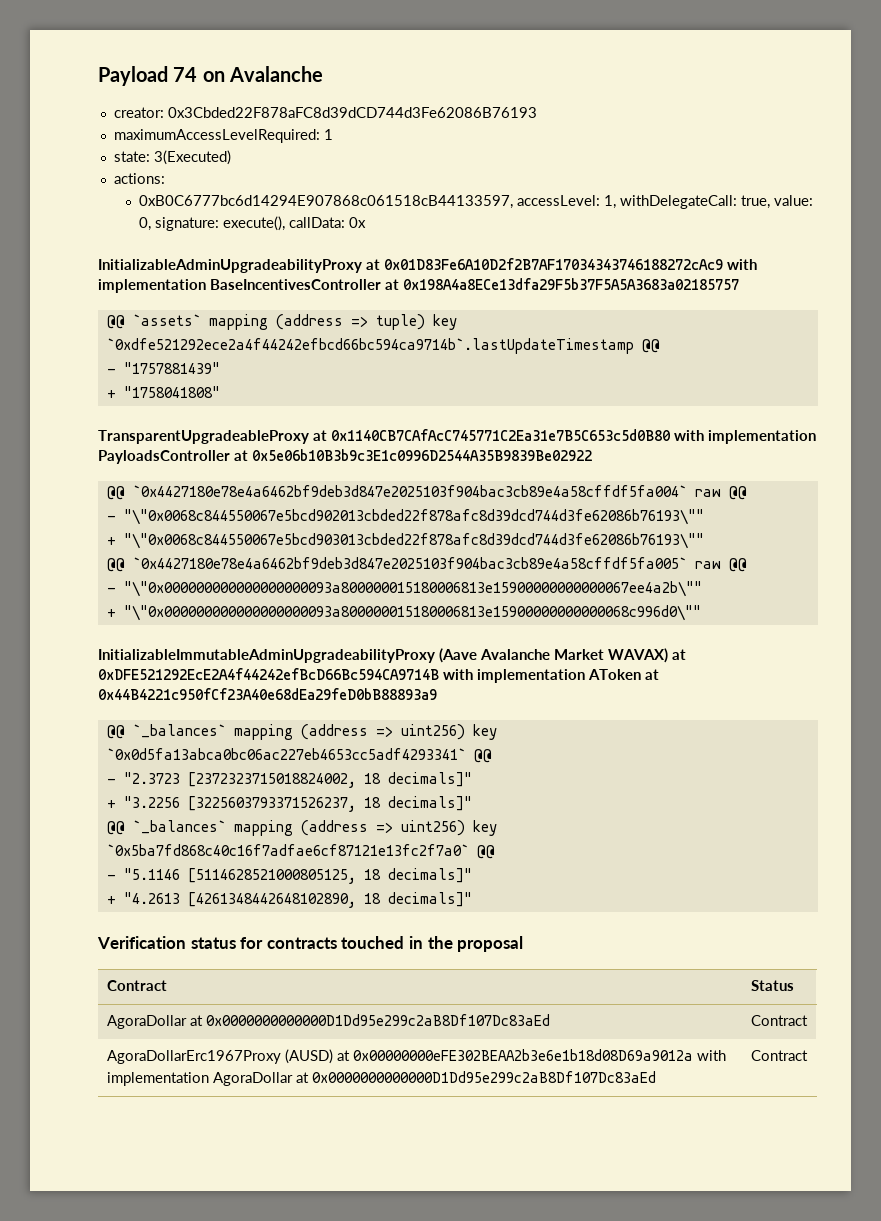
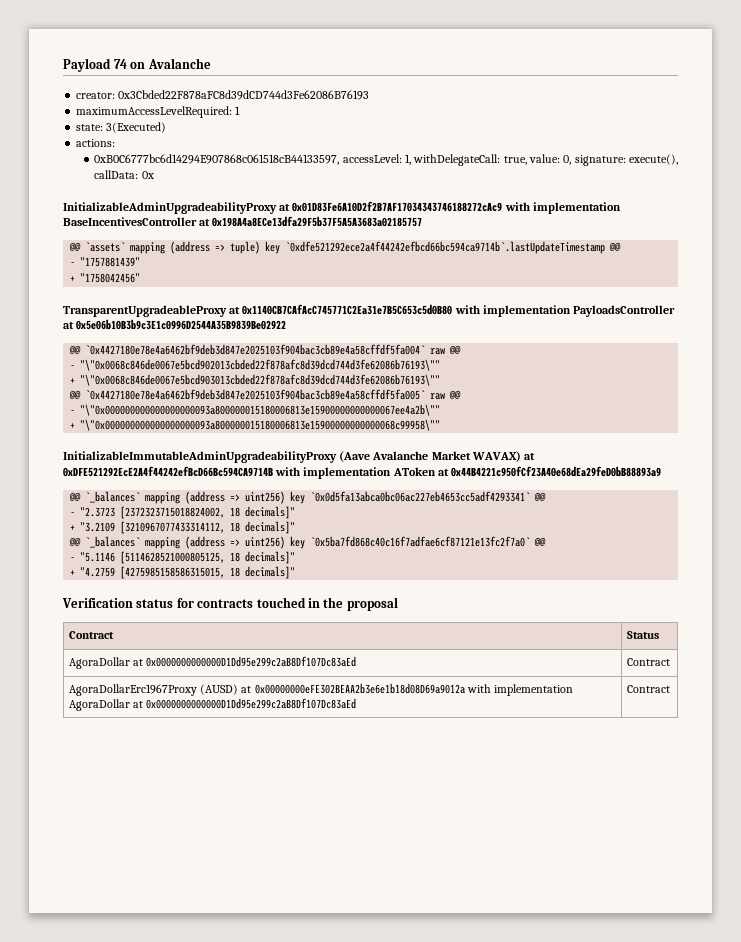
[123,386,220,398] "1758041808" -> [80,273,141,283] "1758042456"
[123,509,704,525] [106,533,704,549] "\"0x0068c844550067e5bcd902013cbded22f878afc8d39dcd744d3fe62086b76193\"" // + "\"0x0068c844550067e5bcd903013cbded22f878afc8d39dcd744d3fe62086b76193\"" -> [80,359,441,371] [70,374,441,386] "\"0x0068c846de0067e5bcd902013cbded22f878afc8d39dcd744d3fe62086b76193\"" // + "\"0x0068c846de0067e5bcd903013cbded22f878afc8d39dcd744d3fe62086b76193\""
[123,605,701,621] "\"0x000000000000000000093a800000015180006813e15900000000000068c996d0\"" -> [80,419,441,431] "\"0x000000000000000000093a800000015180006813e15900000000000068c99958\""
[123,796,356,812] "3.2256 [3225603793371526237, -> [80,521,226,534] "3.2109 [3210967077433314112,
[123,892,356,908] "4.2613 [4261348442648102890, -> [80,566,226,579] "4.2759 [4275985158586315015,

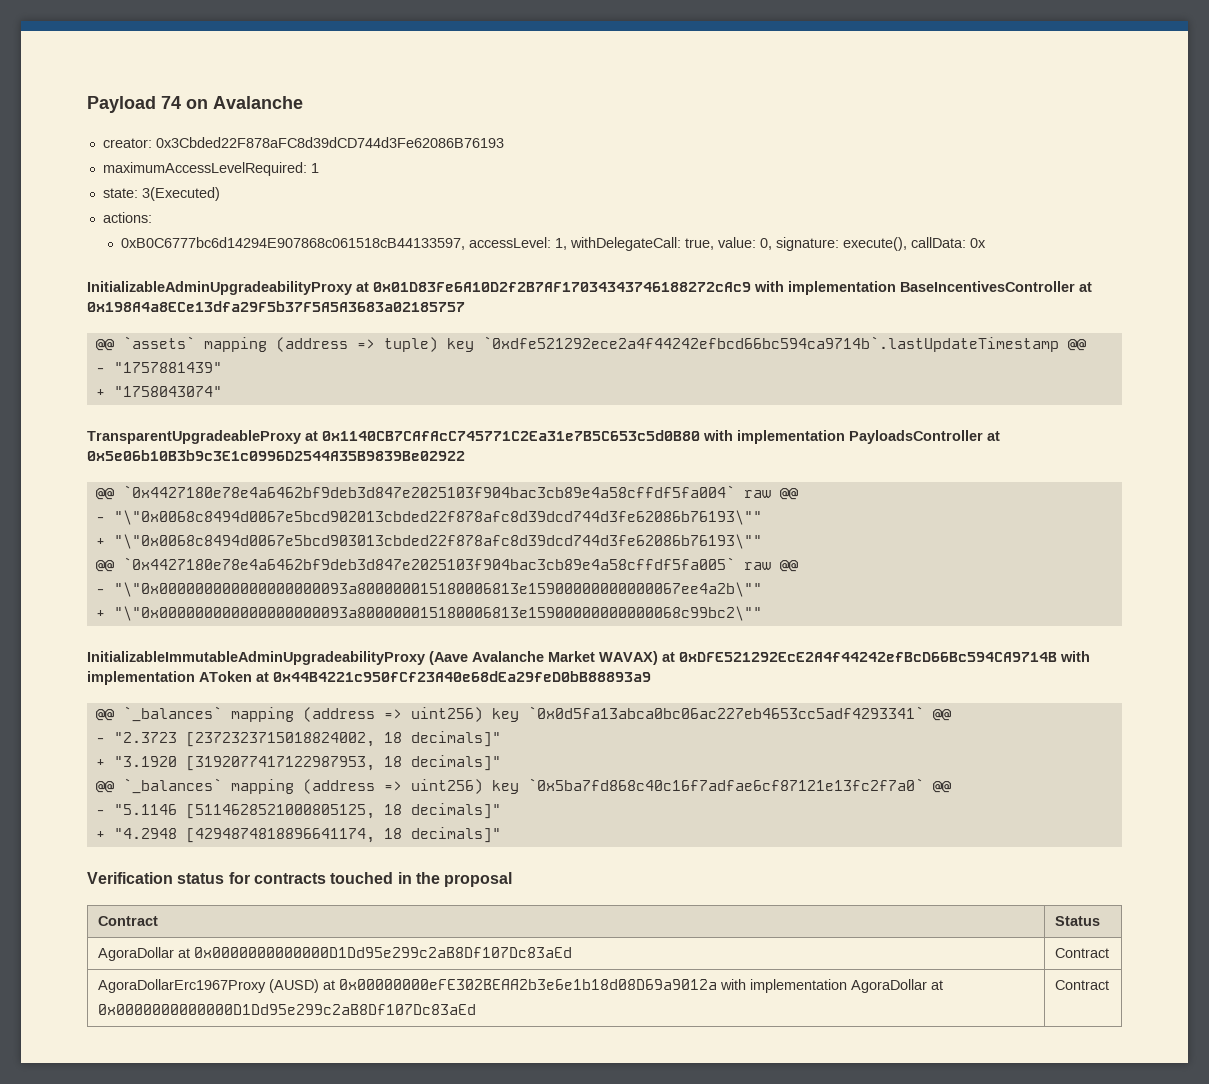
[80,273,141,283] "1758042456" -> [113,386,222,397] "1758043074"
[80,359,441,371] [70,374,441,386] "\"0x0068c846de0067e5bcd902013cbded22f878afc8d39dcd744d3fe62086b76193\"" // + "\"0x0068c846de0067e5bcd903013cbded22f878afc8d39dcd744d3fe62086b76193\"" -> [113,510,762,525] [95,534,762,549] "\"0x0068c8494d0067e5bcd902013cbded22f878afc8d39dcd744d3fe62086b76193\"" // + "\"0x0068c8494d0067e5bcd903013cbded22f878afc8d39dcd744d3fe62086b76193\""
[80,419,441,431] "\"0x000000000000000000093a800000015180006813e15900000000000068c99958\"" -> [113,606,762,621] "\"0x000000000000000000093a800000015180006813e15900000000000068c99bc2\""
[80,521,226,534] "3.2109 [3210967077433314112, -> [113,756,375,771] "3.1920 [3192077417122987953,
[80,566,226,579] "4.2759 [4275985158586315015, -> [113,828,375,843] "4.2948 [4294874818896641174,

